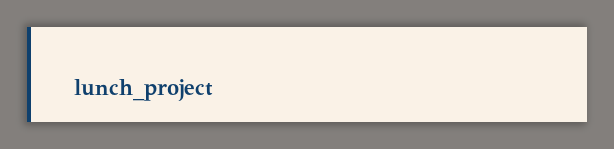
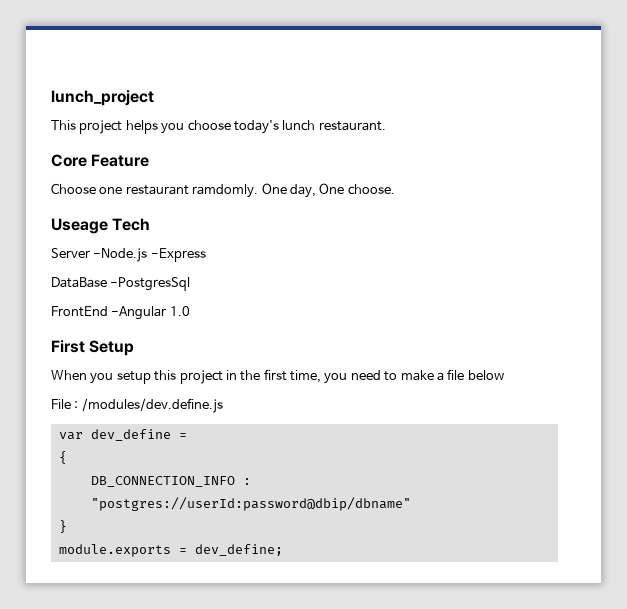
(213, 90) none -> [51,120,386,134] [51,154,150,167] [51,183,395,198] [51,218,151,234] [51,248,206,262] [51,277,191,291] [51,306,190,320] [51,340,135,356] [51,369,504,384] [51,398,223,413] [58,429,187,441] [58,451,67,464] [90,476,251,487] [90,497,411,511] [58,520,67,533] [58,544,283,557] // This project helps you choose today's lunch restaurant. // Core Feature // Choose one restaurant ramdomly. One day, One choose. // Useage Tech // Server -Node.js -Express // DataBase -PostgresSql // FrontEnd -Angular 1.0 // First Setup // When you setup this project in the first time, you need to make a file below // File : /modules/dev.define.js // var dev_define = // { // DB_CONNECTION_INFO : "postgres://userId:password@dbip/dbname" // } // module.exports = dev_define;

